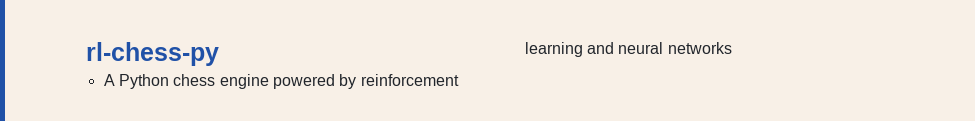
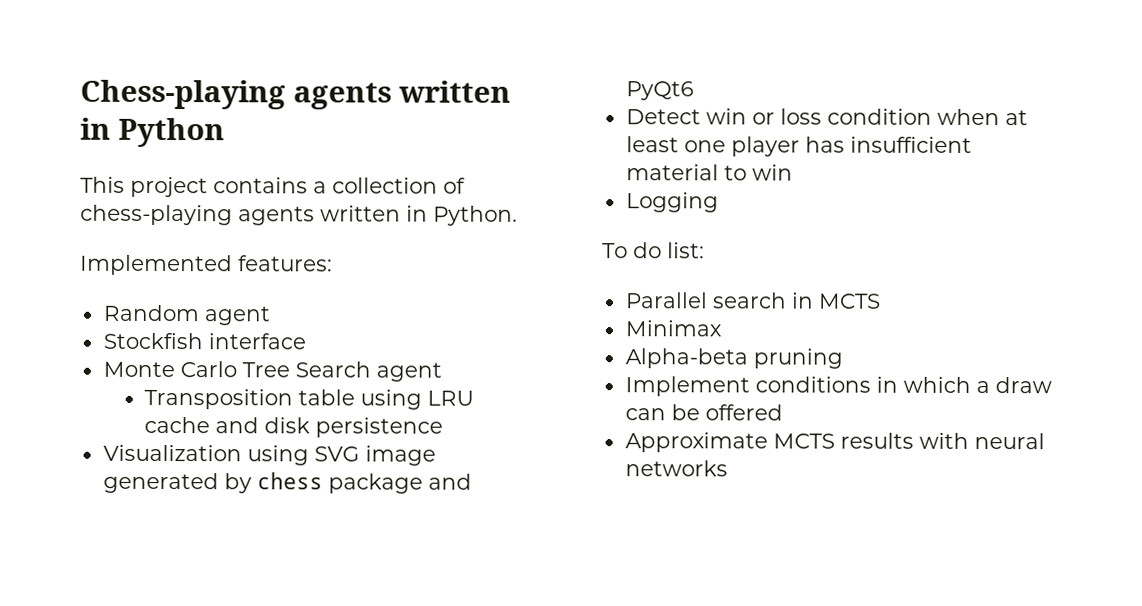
[86,42,219,66] [103,74,459,89] [524,42,614,57] rl-chess-py // A Python chess engine powered by reinforcement learning and -> [80,79,511,110] [80,117,225,148] [80,176,466,198] [80,204,518,226] [80,254,333,276] [102,304,270,326] [102,332,306,350] [102,361,442,382] [144,388,475,410] [144,416,444,438] [102,444,436,466] [102,472,472,494] [625,81,694,101] [625,108,1028,126] [625,136,972,157] [625,164,793,181] [625,192,719,213] [602,242,705,259] [624,292,881,309] [624,320,722,337] [624,348,843,369] [624,376,1052,397] [624,404,783,421] [624,432,969,453] Chess-playing agents written in Python // This project contains a collection of chess-playing agents written in Python. // Implemented features: // Random agent // Stockfish interface // Monte Carlo Tree Search agent // Transposition table using LRU cache and disk persistence // Visualization using SVG image generated by chess package and PyQt6 // Detect win or loss condition when at least one player has insufficient material to win // Logging // To do list: // Parallel search in MCTS // Minimax // Alpha-beta pruning // Implement conditions in which a draw can be offered // Approximate MCTS results with

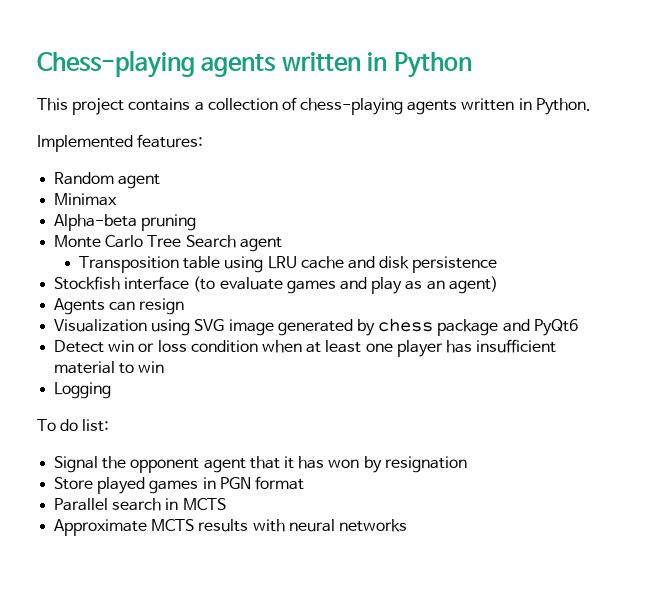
[102,332,306,350] Stockfish interface -> [54,193,118,206] [54,214,197,231] Minimax // Alpha-beta pruning
(444, 427) none -> [54,276,498,294] [54,298,185,315] // Stockfish interface (to evaluate games and play as an agent) // Agents can resign
[624,292,881,309] [624,320,722,337] [624,348,843,369] [624,376,1052,397] [624,404,783,421] Parallel search in MCTS // Minimax // Alpha-beta pruning // Implement conditions in which a draw can be offered -> [54,456,467,473] [54,476,304,494] [54,498,226,511] Signal the opponent agent that it has won by resignation // Store played games in PGN format // Parallel search in MCTS

